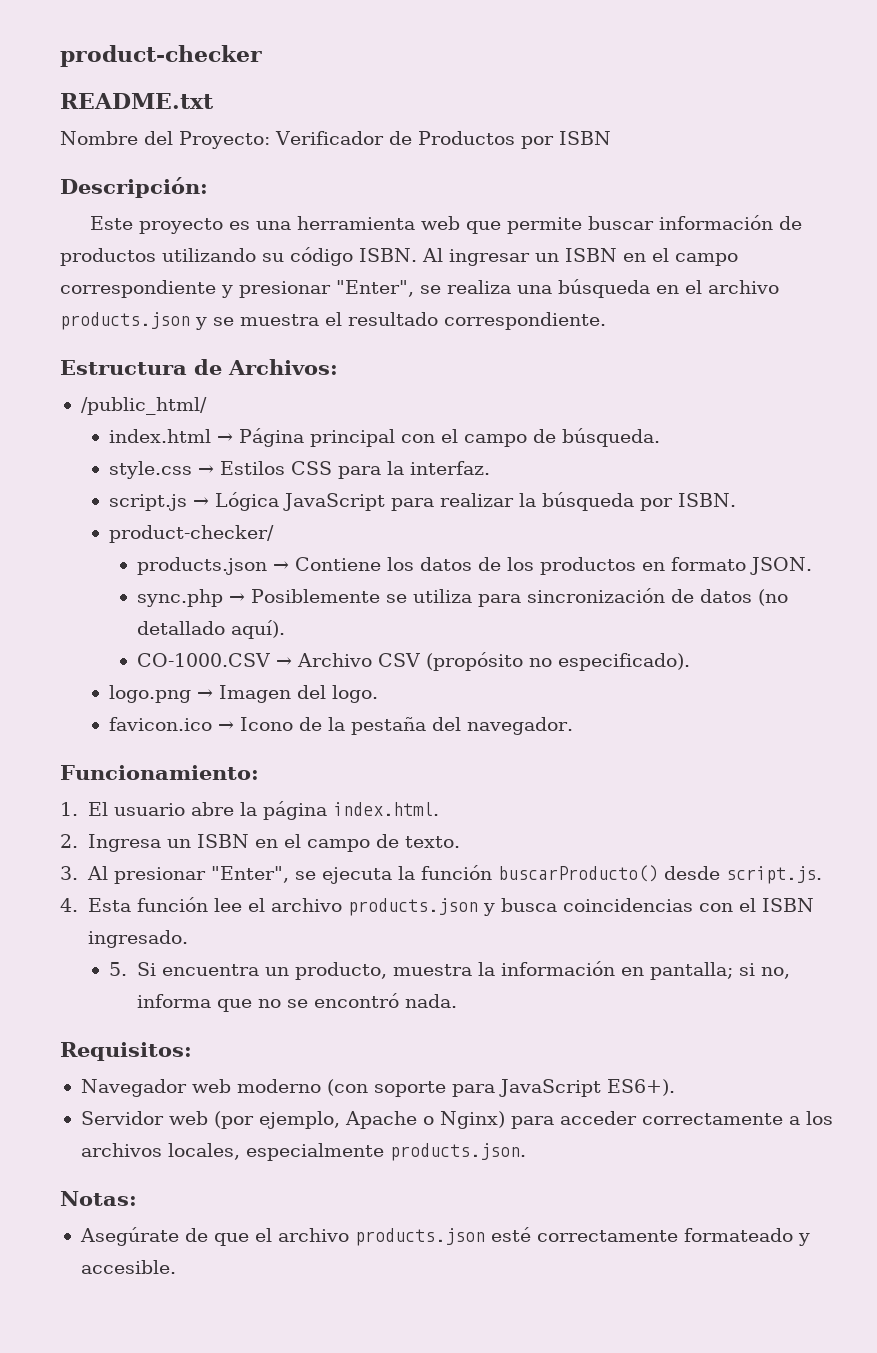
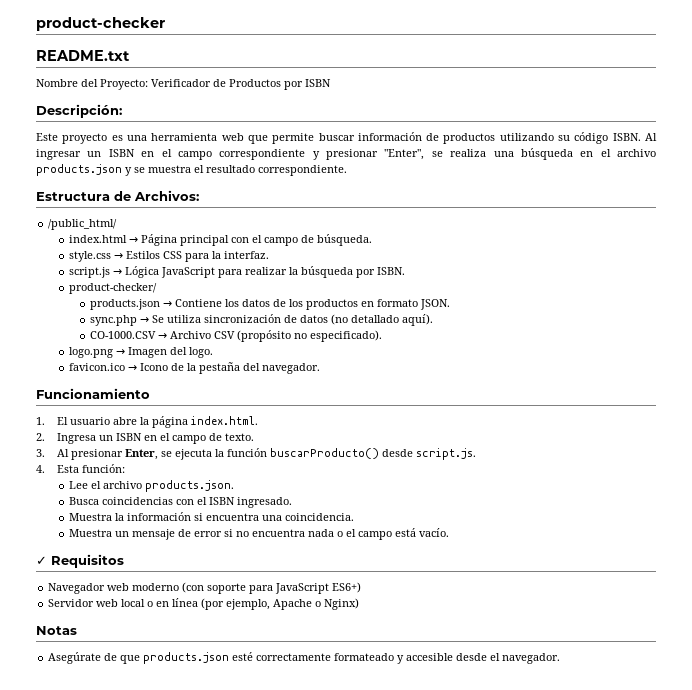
[250,589,521,607] Posiblemente se utiliza para -> [151,315,201,323] Se utiliza
[60,765,259,780] Funcionamiento: -> [36,388,150,399] Funcionamiento
[210,866,289,883] "Enter", -> [124,449,158,460] Enter,
[136,897,557,916] función lee el archivo products.json y busca -> [81,464,125,473] [68,480,234,492] [68,497,99,505] función: // Lee el archivo products.json. // Busca
[108,961,790,980] [136,993,457,1012] [60,1042,192,1061] 5. Si encuentra un producto, muestra la información en pantalla; si no, informa que no se encontró nada. // Requisitos: -> [68,512,354,521] [68,528,449,540] [36,554,124,568] Muestra la información si encuentra una coincidencia. // Muestra un mensaje de error si no encuentra nada o el campo está vacío. // ✓ Requisitos
[606,1079,675,1096] ES6+). -> [332,582,362,593] ES6+)
(208, 1118) none -> [121,598,199,607] local o en línea
[510,1111,833,1129] [80,1143,526,1161] [60,1191,137,1206] para acceder correctamente a los archivos locales, especialmente products.json. // Notas: -> [36,626,77,635] // Notas
[254,1228,349,1242] el archivo -> (141, 659) none
[80,1260,176,1274] accesible. -> [406,653,561,664] accesible desde el navegador.

